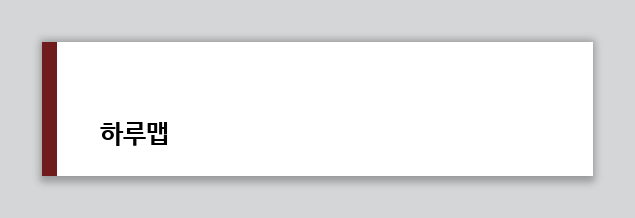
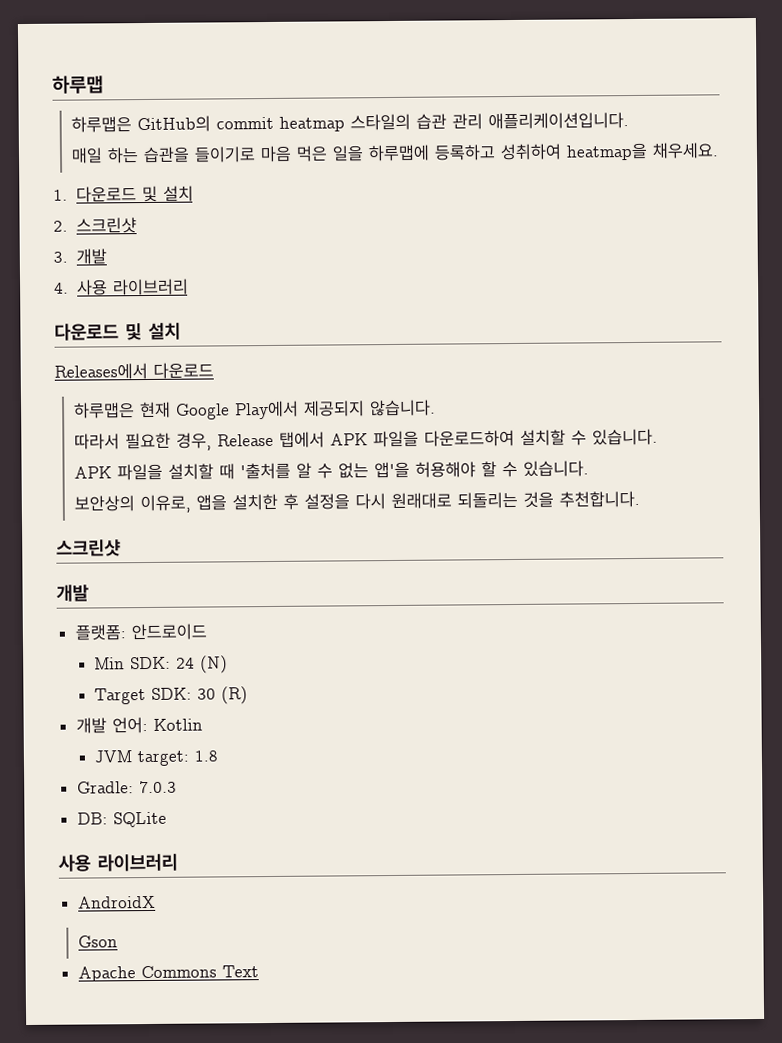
(169, 134) none -> [70,112,629,133] [70,142,719,164] [53,185,194,203] [53,217,137,234] [53,248,107,265] [54,278,189,296] [54,322,181,341] [54,362,214,380] [73,399,436,420] [73,428,658,451] [73,460,589,481] [73,490,640,514] [56,539,121,557] [56,584,89,602] [74,623,207,641] [94,655,229,674] [94,686,249,705] [75,717,203,734] [94,750,219,767] [76,780,177,794] [76,811,167,828] [58,853,178,872] [77,895,156,909] [77,935,118,948] [77,965,259,982] // 하루맵은 GitHub의 commit heatmap 스타일의 습관 관리 애플리케이션입니다. // 매일 하는 습관을 들이기로 마음 먹은 일을 하루맵에 등록하고 성취하여 heatmap을 채우세요. // 1. 다운로드 및 설치 // 2. 스크린샷 // 3. 개발 // 4. 사용 라이브러리 // 다운로드 및 설치 // Releases에서 다운로드 // 하루맵은 현재 Google Play에서 제공되지 않습니다. // 따라서 필요한 경우, Release 탭에서 APK 파일을 다운로드하여 설치할 수 있습니다. // APK 파일을 설치할 때 '출처를 알 수 없는 앱'을 허용해야 할 수 있습니다. // 보안상의 이유로, 앱을 설치한 후 설정을 다시 원래대로 되돌리는 것을 추천합니다. // 스크린샷 // 개발 // 플랫폼: 안드로이드 // Min SDK: 24 (N) // Target SDK: 30 (R) // 개발 언어: Kotlin // JVM target: 1.8 // Gradle: 7.0.3 // DB: SQLite // 사용 라이브러리 // AndroidX // Gson // Apache Commons Text

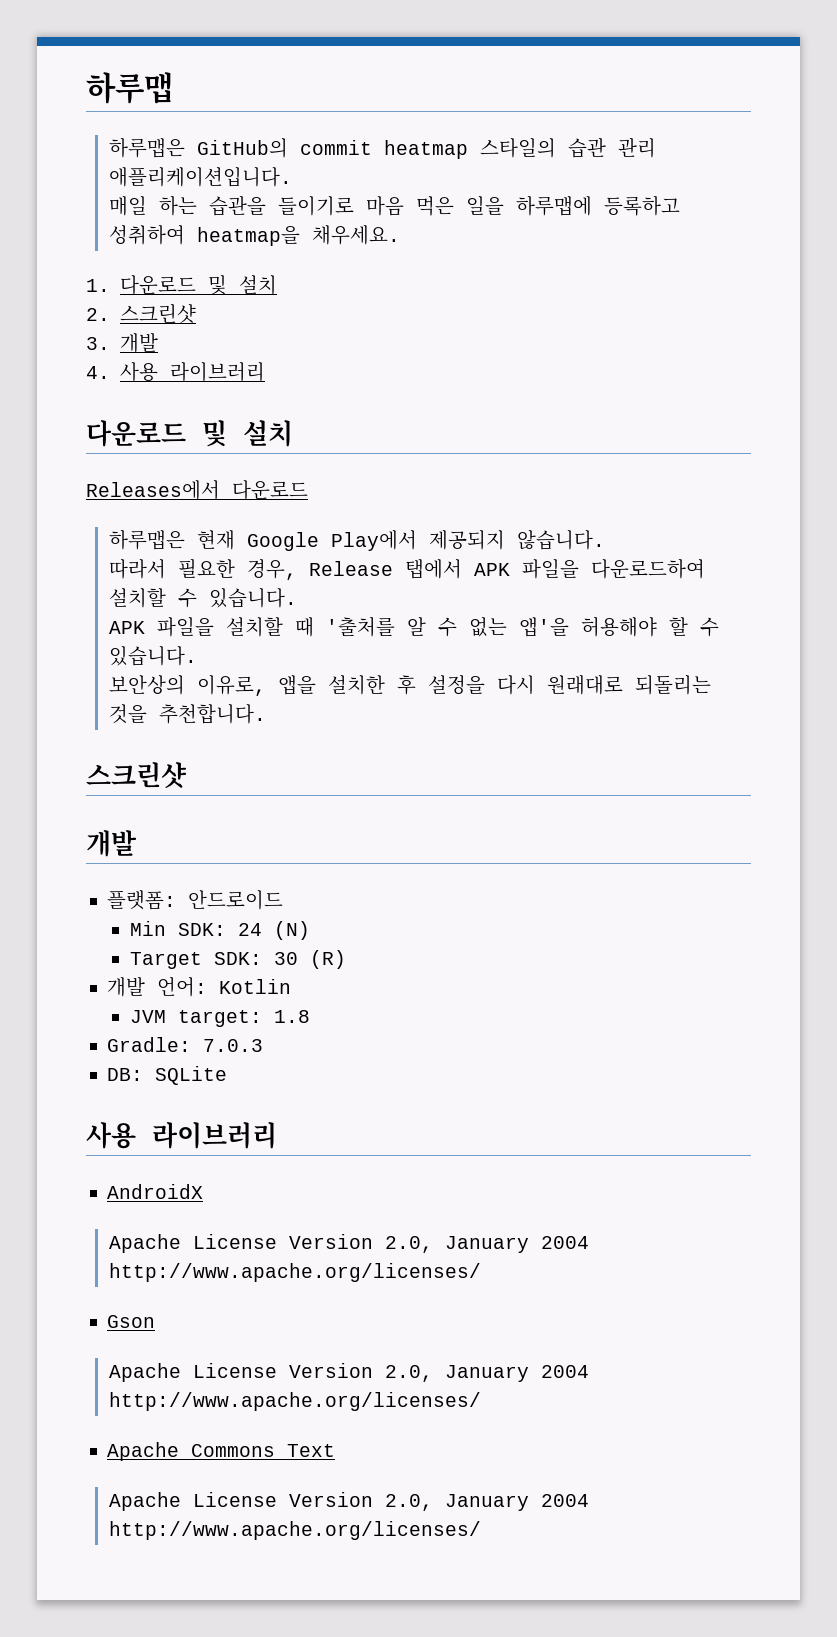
[77,935,118,948] [77,965,259,982] Gson // Apache Commons Text -> [108,1234,589,1253] [108,1263,481,1282] [107,1315,156,1328] [108,1363,589,1382] [108,1392,481,1411] [107,1442,336,1461] [108,1492,589,1511] [108,1521,481,1540] Apache License Version 2.0, January 2004 http://www.apache.org/licenses/ // Gson // Apache License Version 2.0, January 2004 http://www.apache.org/licenses/ // Apache Commons Text // Apache License Version 2.0, January 2004 http://www.apache.org/licenses/

